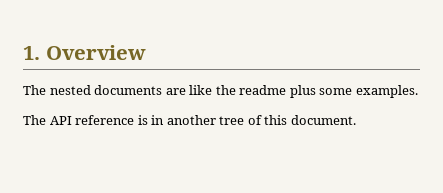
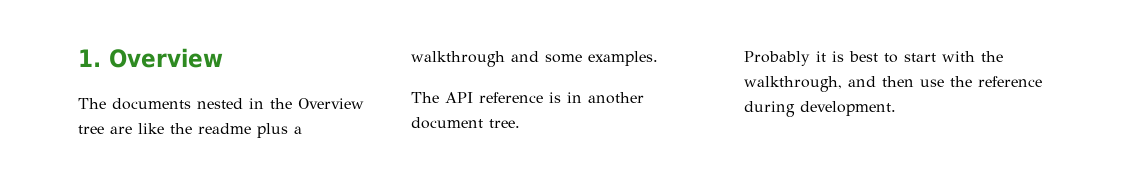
[49,85,163,95] nested documents -> [112,98,364,110] [78,125,104,134] documents nested in the Overview tree
(316, 91) none -> [294,126,302,134] [411,51,539,67] a walkthrough and
[219,115,356,125] tree of this document. -> [411,117,520,129] [744,51,1003,66] [744,76,1042,92] [744,101,896,117] document tree. // Probably it is best to start with the walkthrough, and then use the reference during development.

